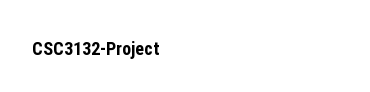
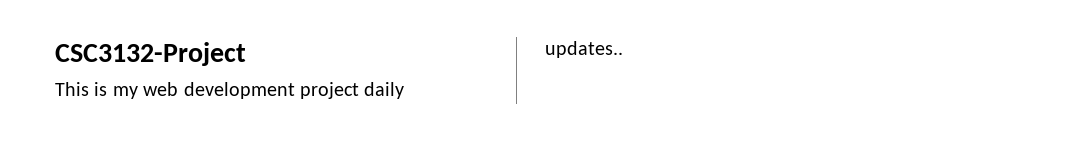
(160, 50) none -> [55,82,405,99] [545,41,623,58] // This is my web development project daily updates..

